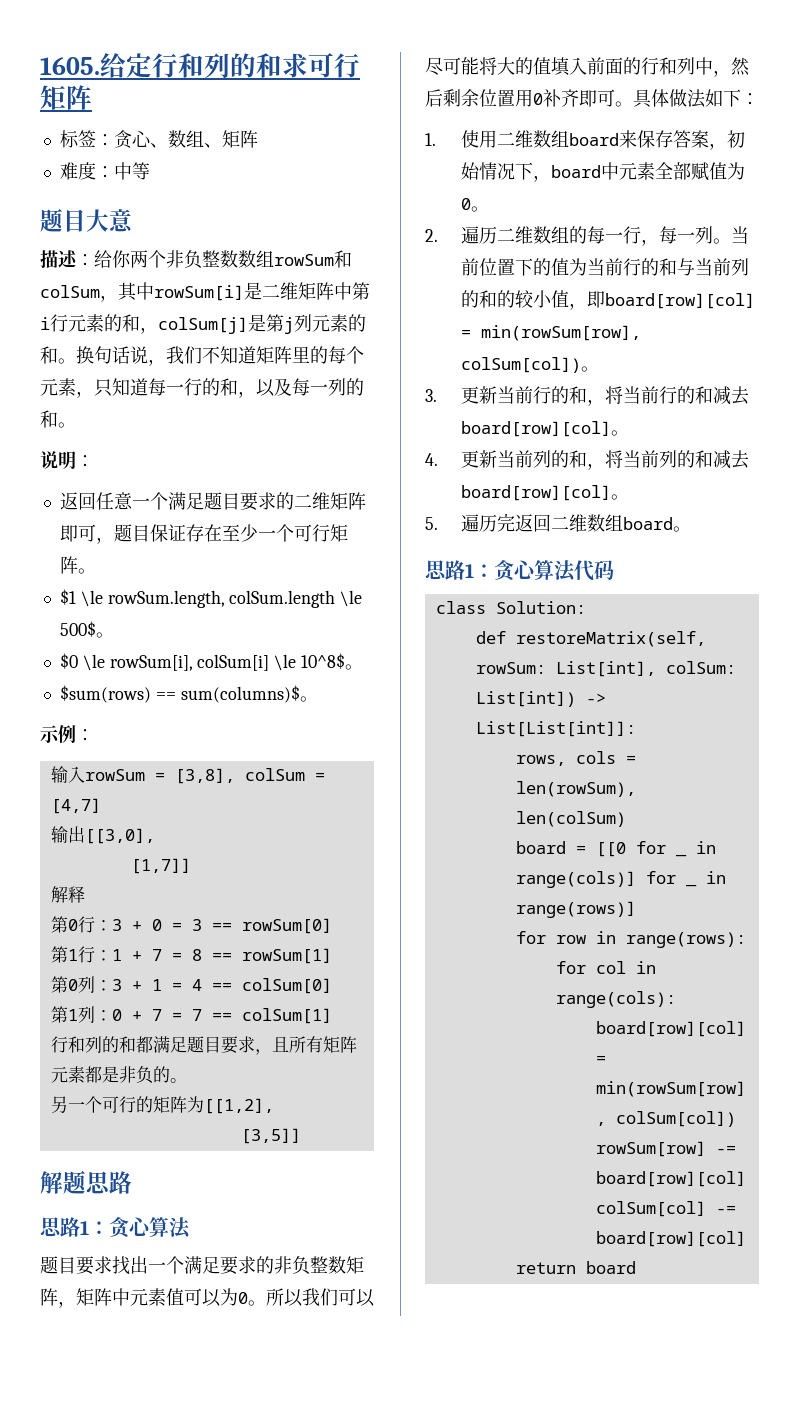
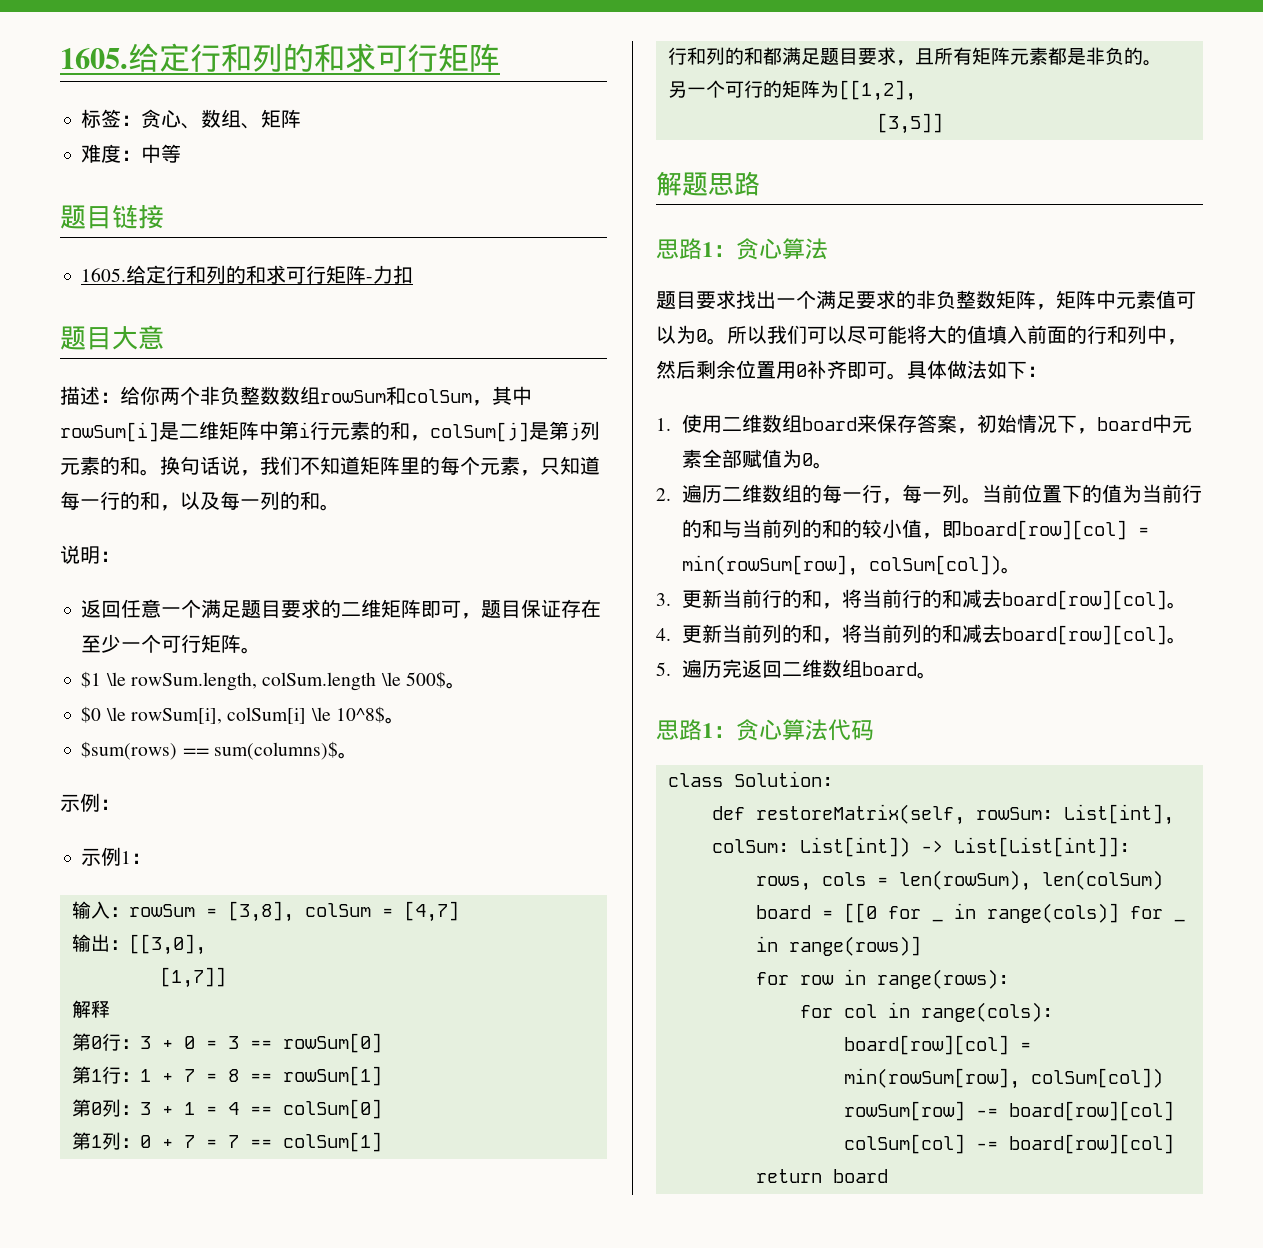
(150, 171) none -> [60,204,164,229] [81,265,414,284] // 题目链接 // 1605.给定行和列的和求可行矩阵-力扣
(94, 735) none -> [81,847,152,866] // 示例1：
(85, 774) none -> [109,907,129,917] ：
(85, 834) none -> [109,940,129,950] ：

